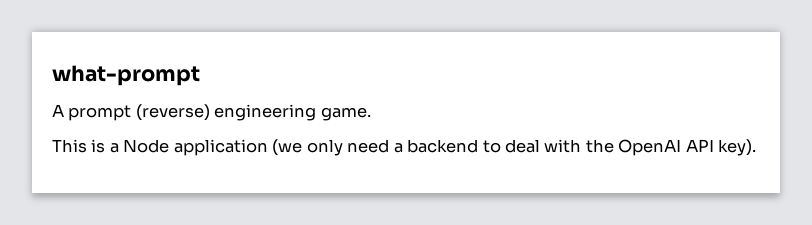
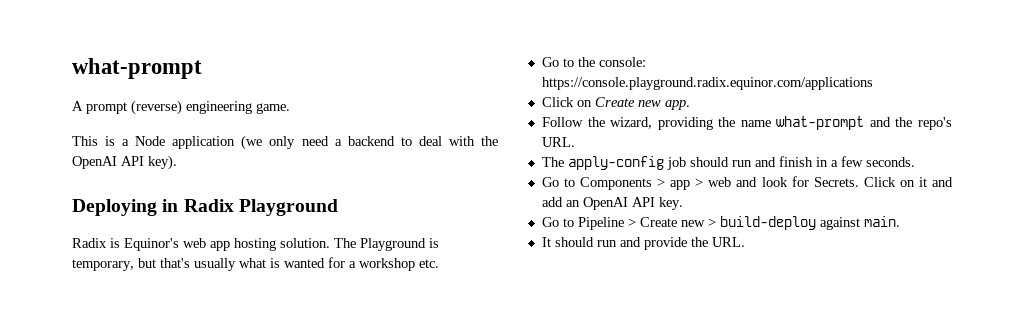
(757, 147) none -> [72,199,338,216] [72,238,439,251] [72,257,439,271] [541,57,646,67] [541,77,873,90] [541,97,690,110] [541,116,952,130] [541,137,575,147] [541,156,915,170] [541,176,953,190] [541,197,683,210] [541,216,900,230] [541,237,745,250] // Deploying in Radix Playground // Radix is Equinor's web app hosting solution. The Playground is temporary, but that's usually what is wanted for a workshop etc. // Go to the console: https://console.playground.radix.equinor.com/applications // Click on Create new app. // Follow the wizard, providing the name what-prompt and the repo's URL. // The apply-config job should run and finish in a few seconds. // Go to Components > app > web and look for Secrets. Click on it and add an OpenAI API key. // Go to Pipeline > Create new > build-deploy against main. // It should run and provide the URL.

